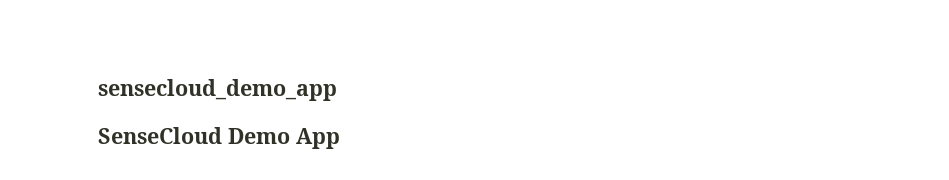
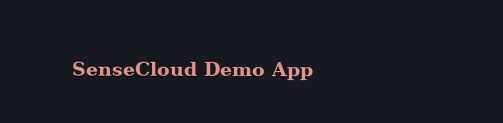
[98,79,337,101] sensecloud_demo_app // -> (71, 68) none

